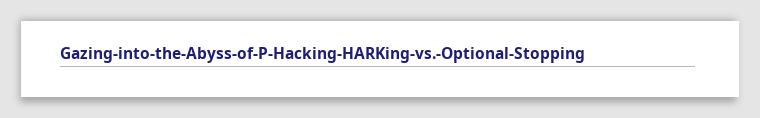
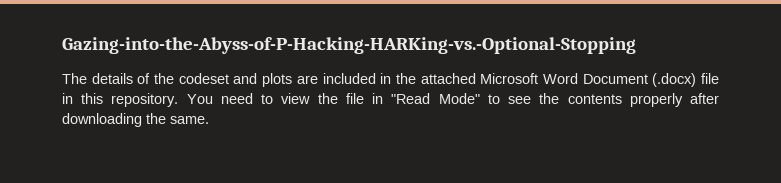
(585, 55) none -> [62,73,719,87] [62,93,720,107] [62,113,209,127] // The details of the codeset and plots are included in the attached Microsoft Word Document (.docx) file in this repository. You need to view the file in "Read Mode" to see the contents properly after downloading the same.

